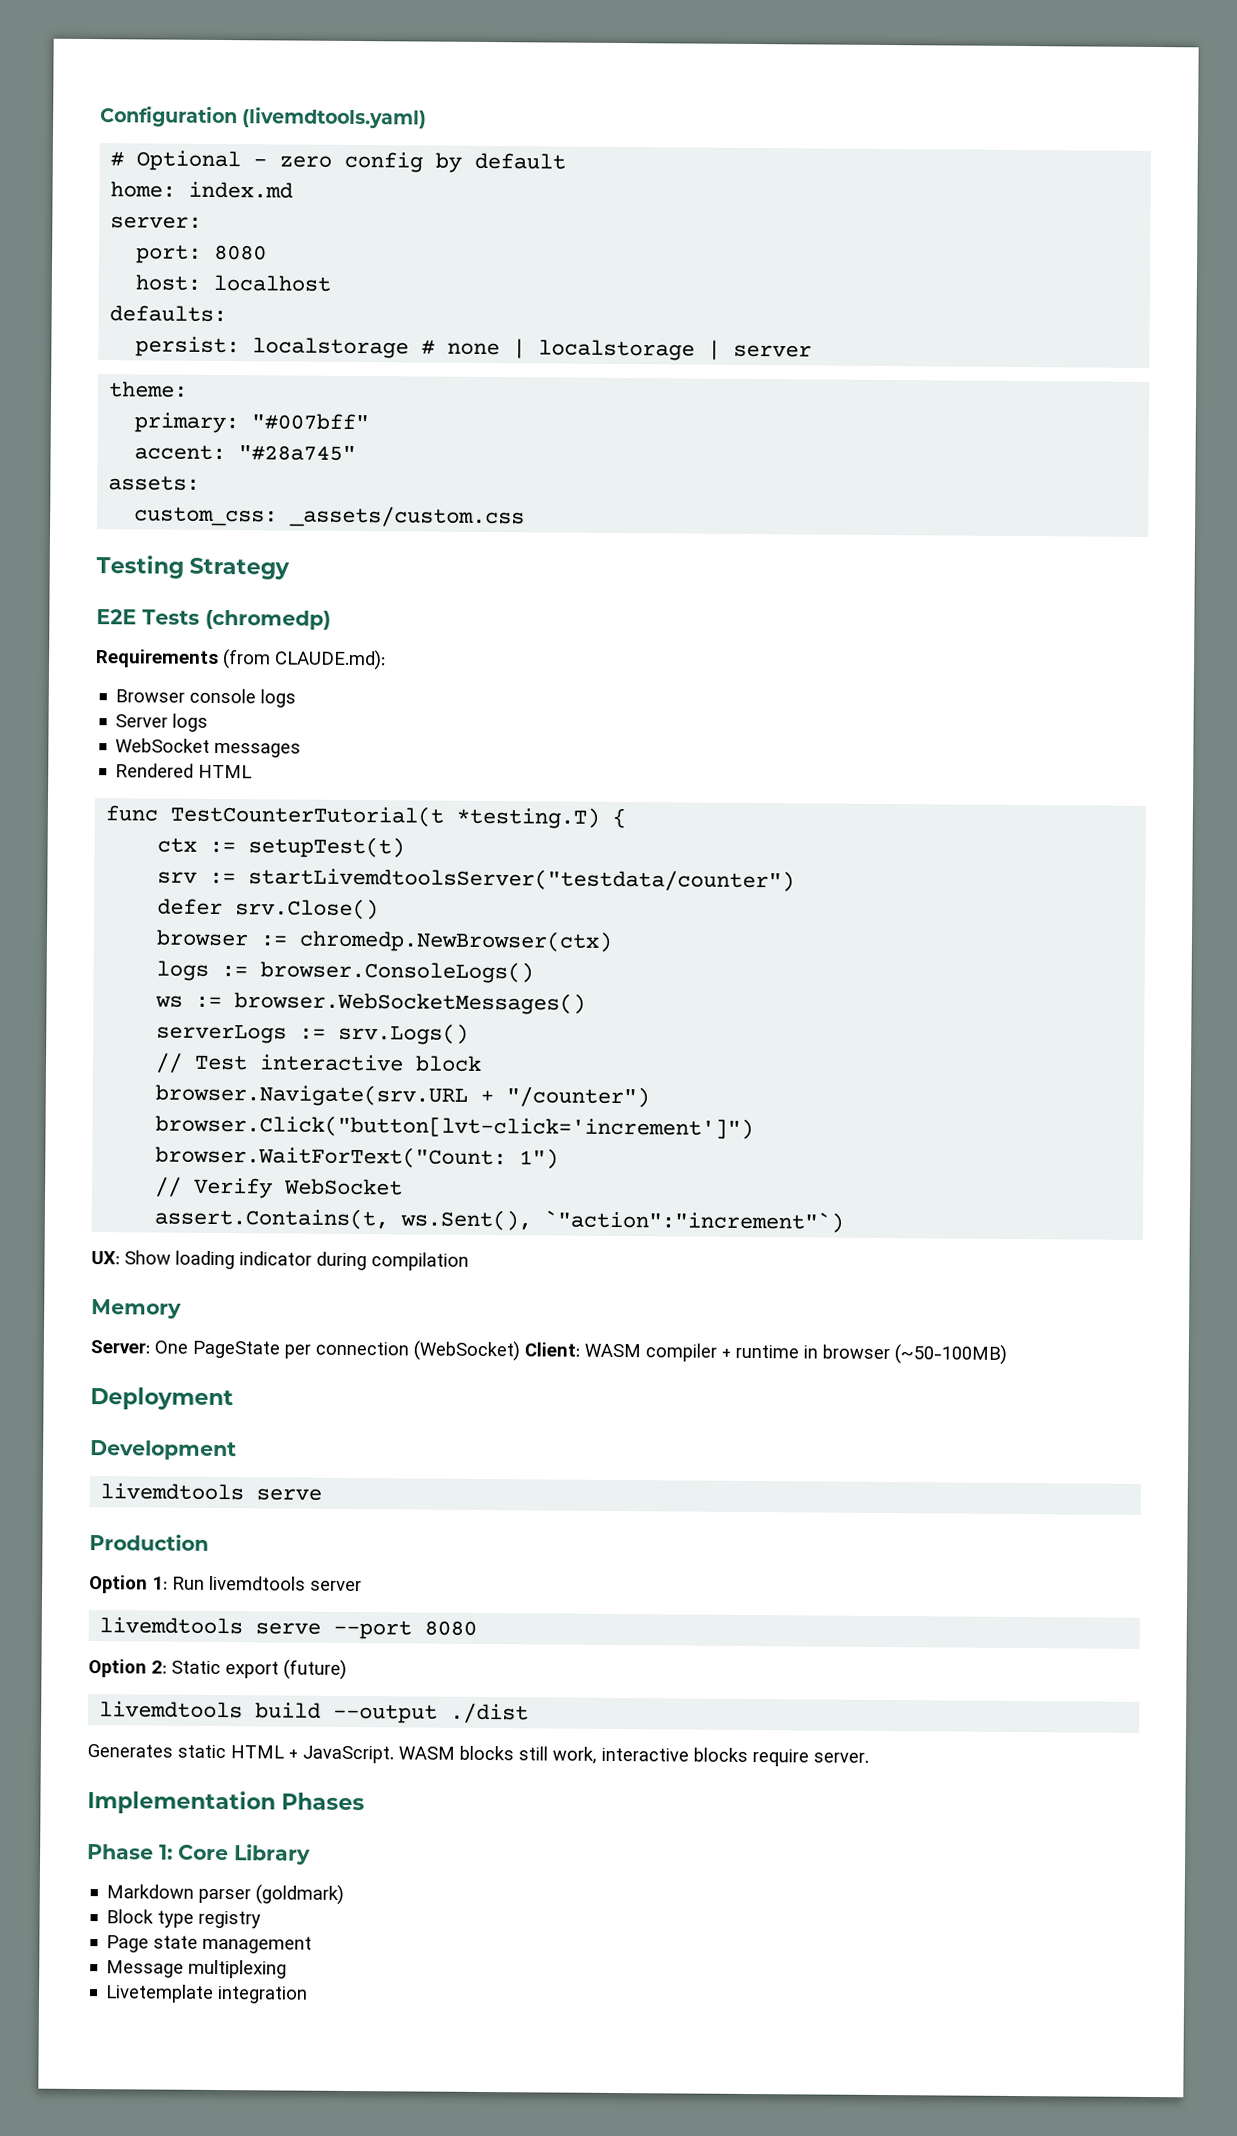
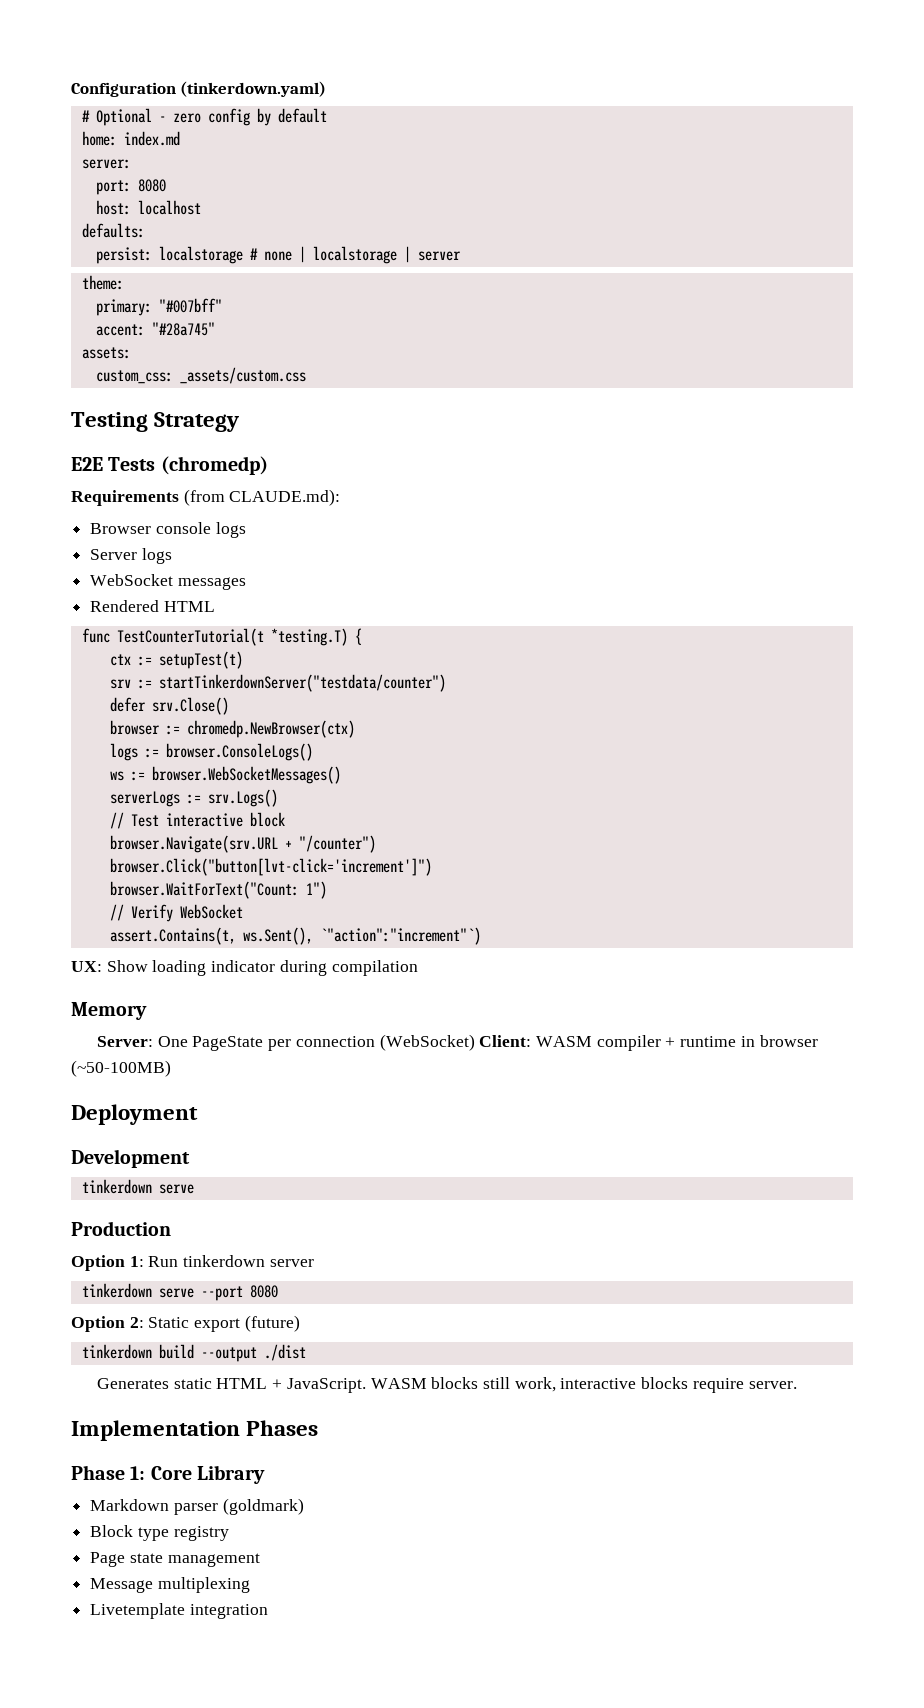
[242,107,428,129] (livemdtools.yaml) -> [180,81,327,97] (tinkerdown.yaml)
[248,867,796,892] startLivemdtoolsServer("testdata/counter") -> [158,674,446,692] startTinkerdownServer("testdata/counter")
[100,1483,245,1501] livemdtools -> [81,1179,152,1194] tinkerdown
[209,1575,362,1592] [99,1617,244,1635] livemdtools server // livemdtools -> [183,1255,314,1267] [81,1283,152,1298] tinkerdown server // tinkerdown
[99,1701,244,1719] livemdtools -> [81,1344,152,1359] tinkerdown

